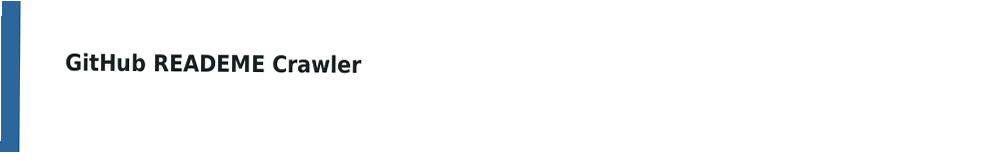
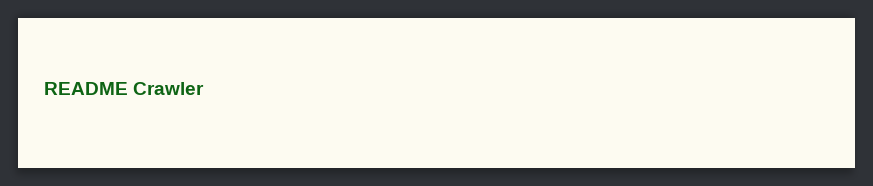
[65,52,266,73] GitHub READEME -> [44,82,128,95] README

